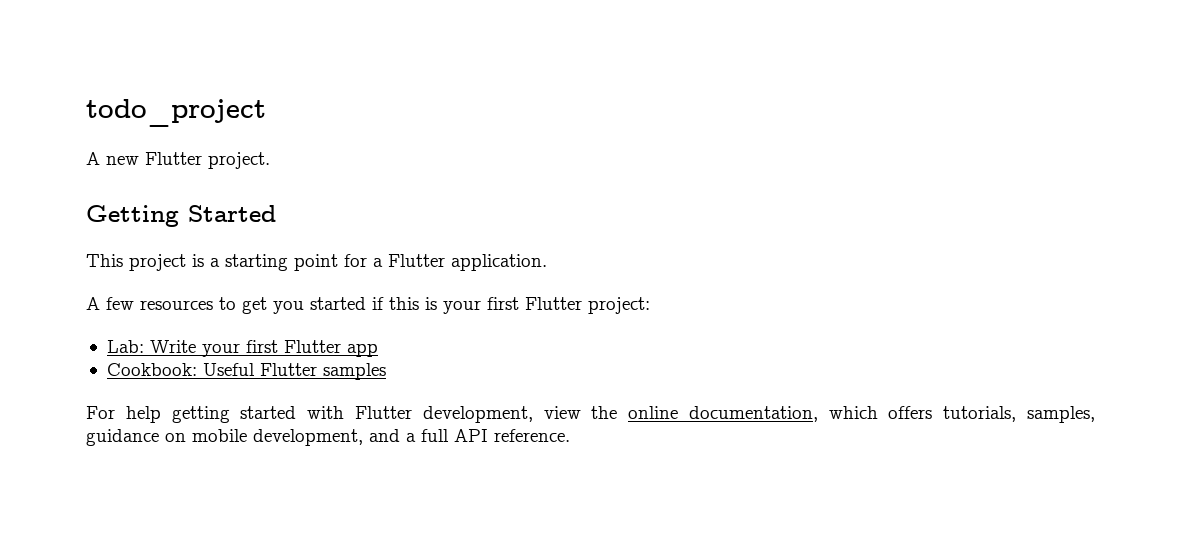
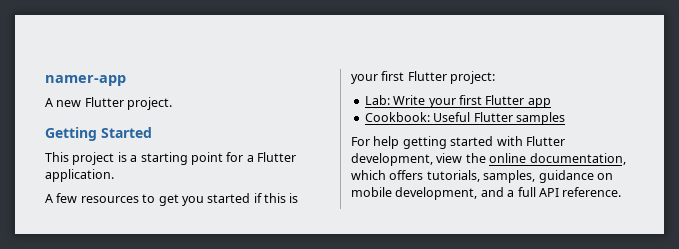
[86,99,266,127] todo_project -> [45,75,126,86] namer-app

